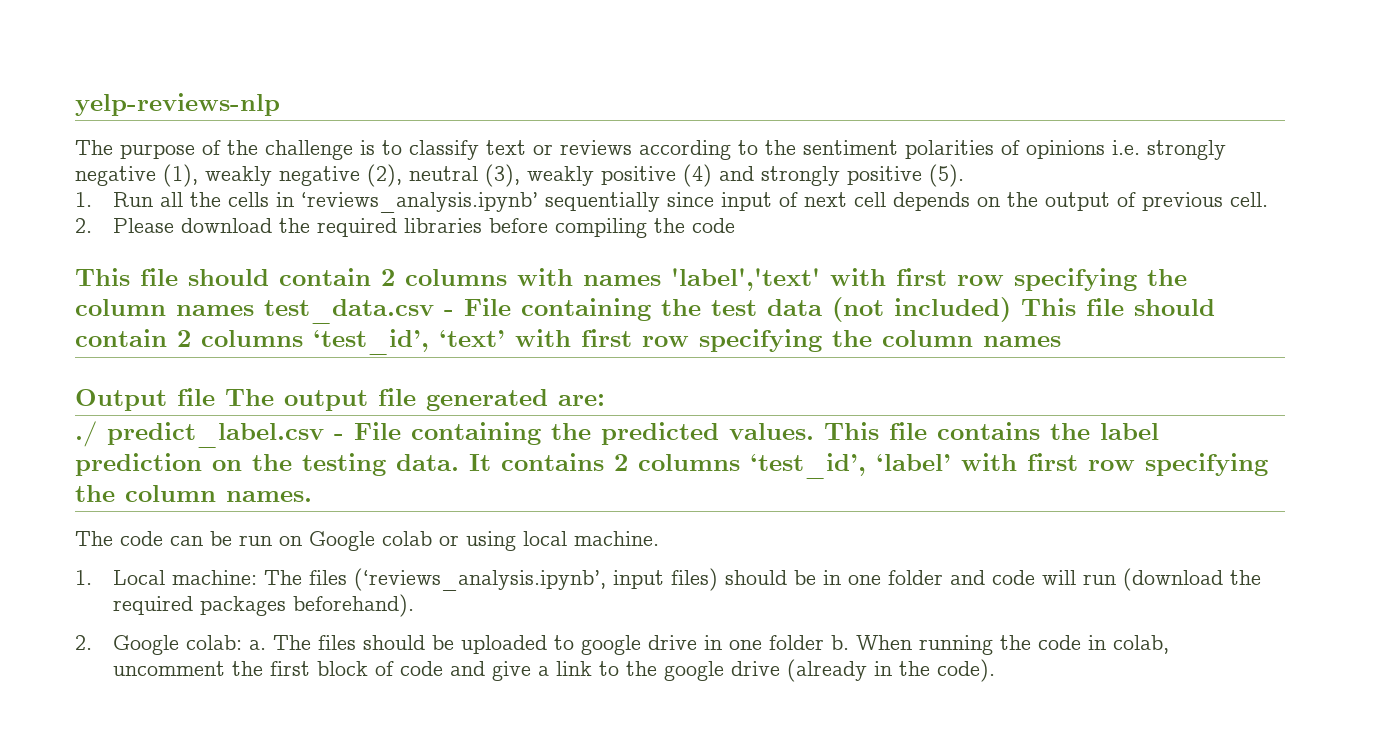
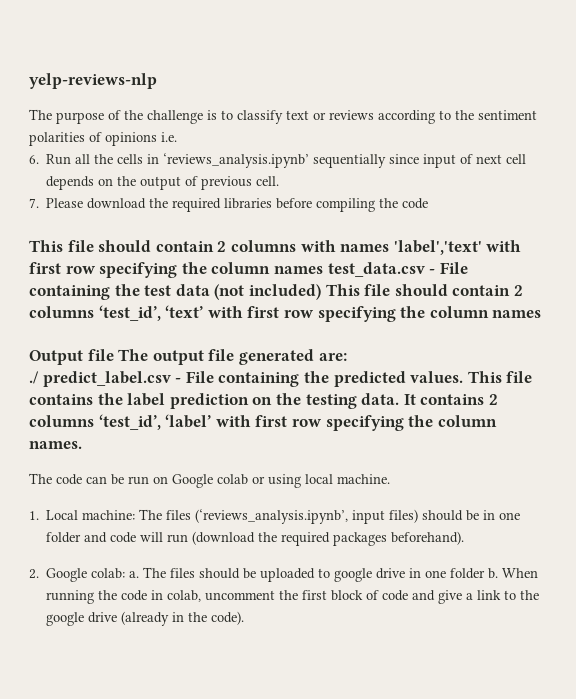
[1147,140,1226,160] [75,164,964,187] [75,192,92,207] strongly negative (1), weakly negative (2), neutral (3), weakly positive (4) and strongly positive (5). // 1. -> [29,155,39,164] // 6.
[75,218,92,233] 2. -> [29,198,39,208] 7.

